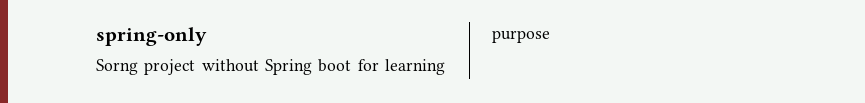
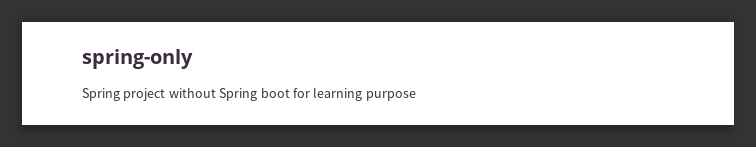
[96,59,138,75] Sorng -> [82,88,120,101] Spring

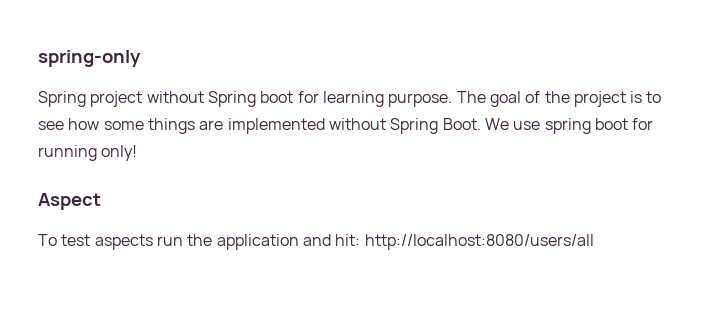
[365,91,416,101] purpose -> [388,91,662,107] [38,118,654,134] [38,145,138,161] [38,193,101,210] [38,234,594,250] purpose. The goal of the project is to see how some things are implemented without Spring Boot. We use spring boot for running only! // Aspect // To test aspects run the application and hit: http://localhost:8080/users/all

